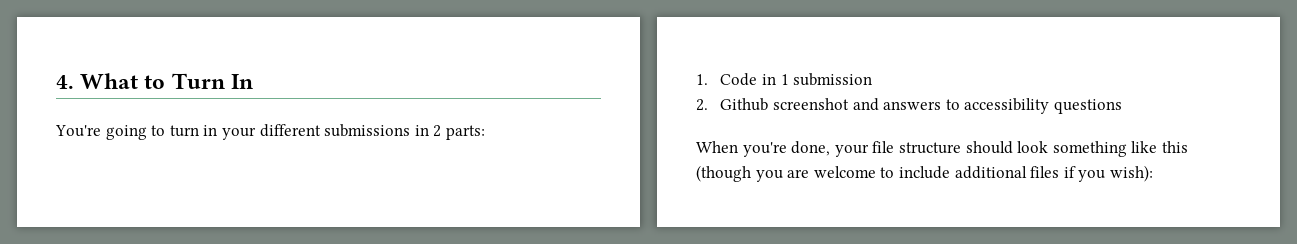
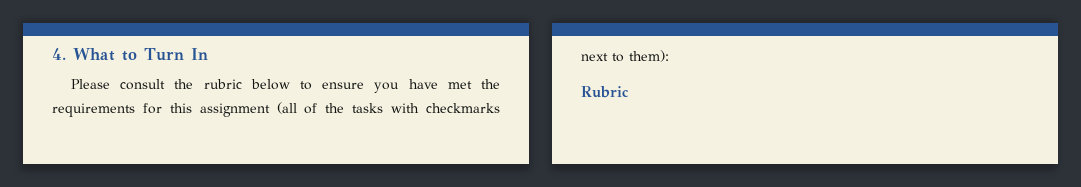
[55,124,485,140] [696,73,873,86] [696,98,1122,114] [696,141,1188,157] [696,165,1153,182] You're going to turn in your different submissions in 2 parts: // 1. Code in 1 submission // 2. Github screenshot and answers to accessibility questions // When you're done, your file structure should look something like this (though you are welcome to include additional files if you wish): -> [70,79,501,93] [52,102,501,117] [581,50,669,62] [581,86,629,98] Please consult the rubric below to ensure you have met the requirements for this assignment (all of the tasks with checkmarks next to them): // Rubric

